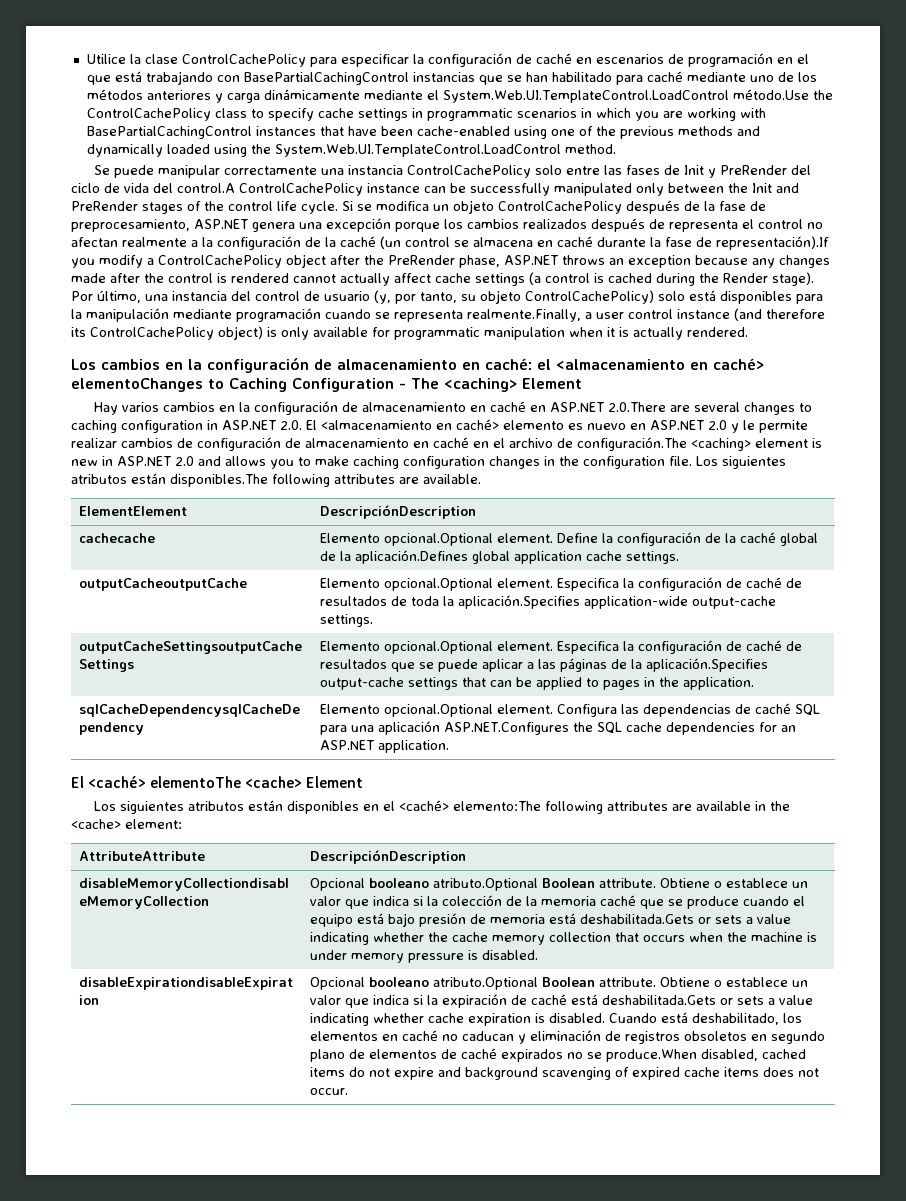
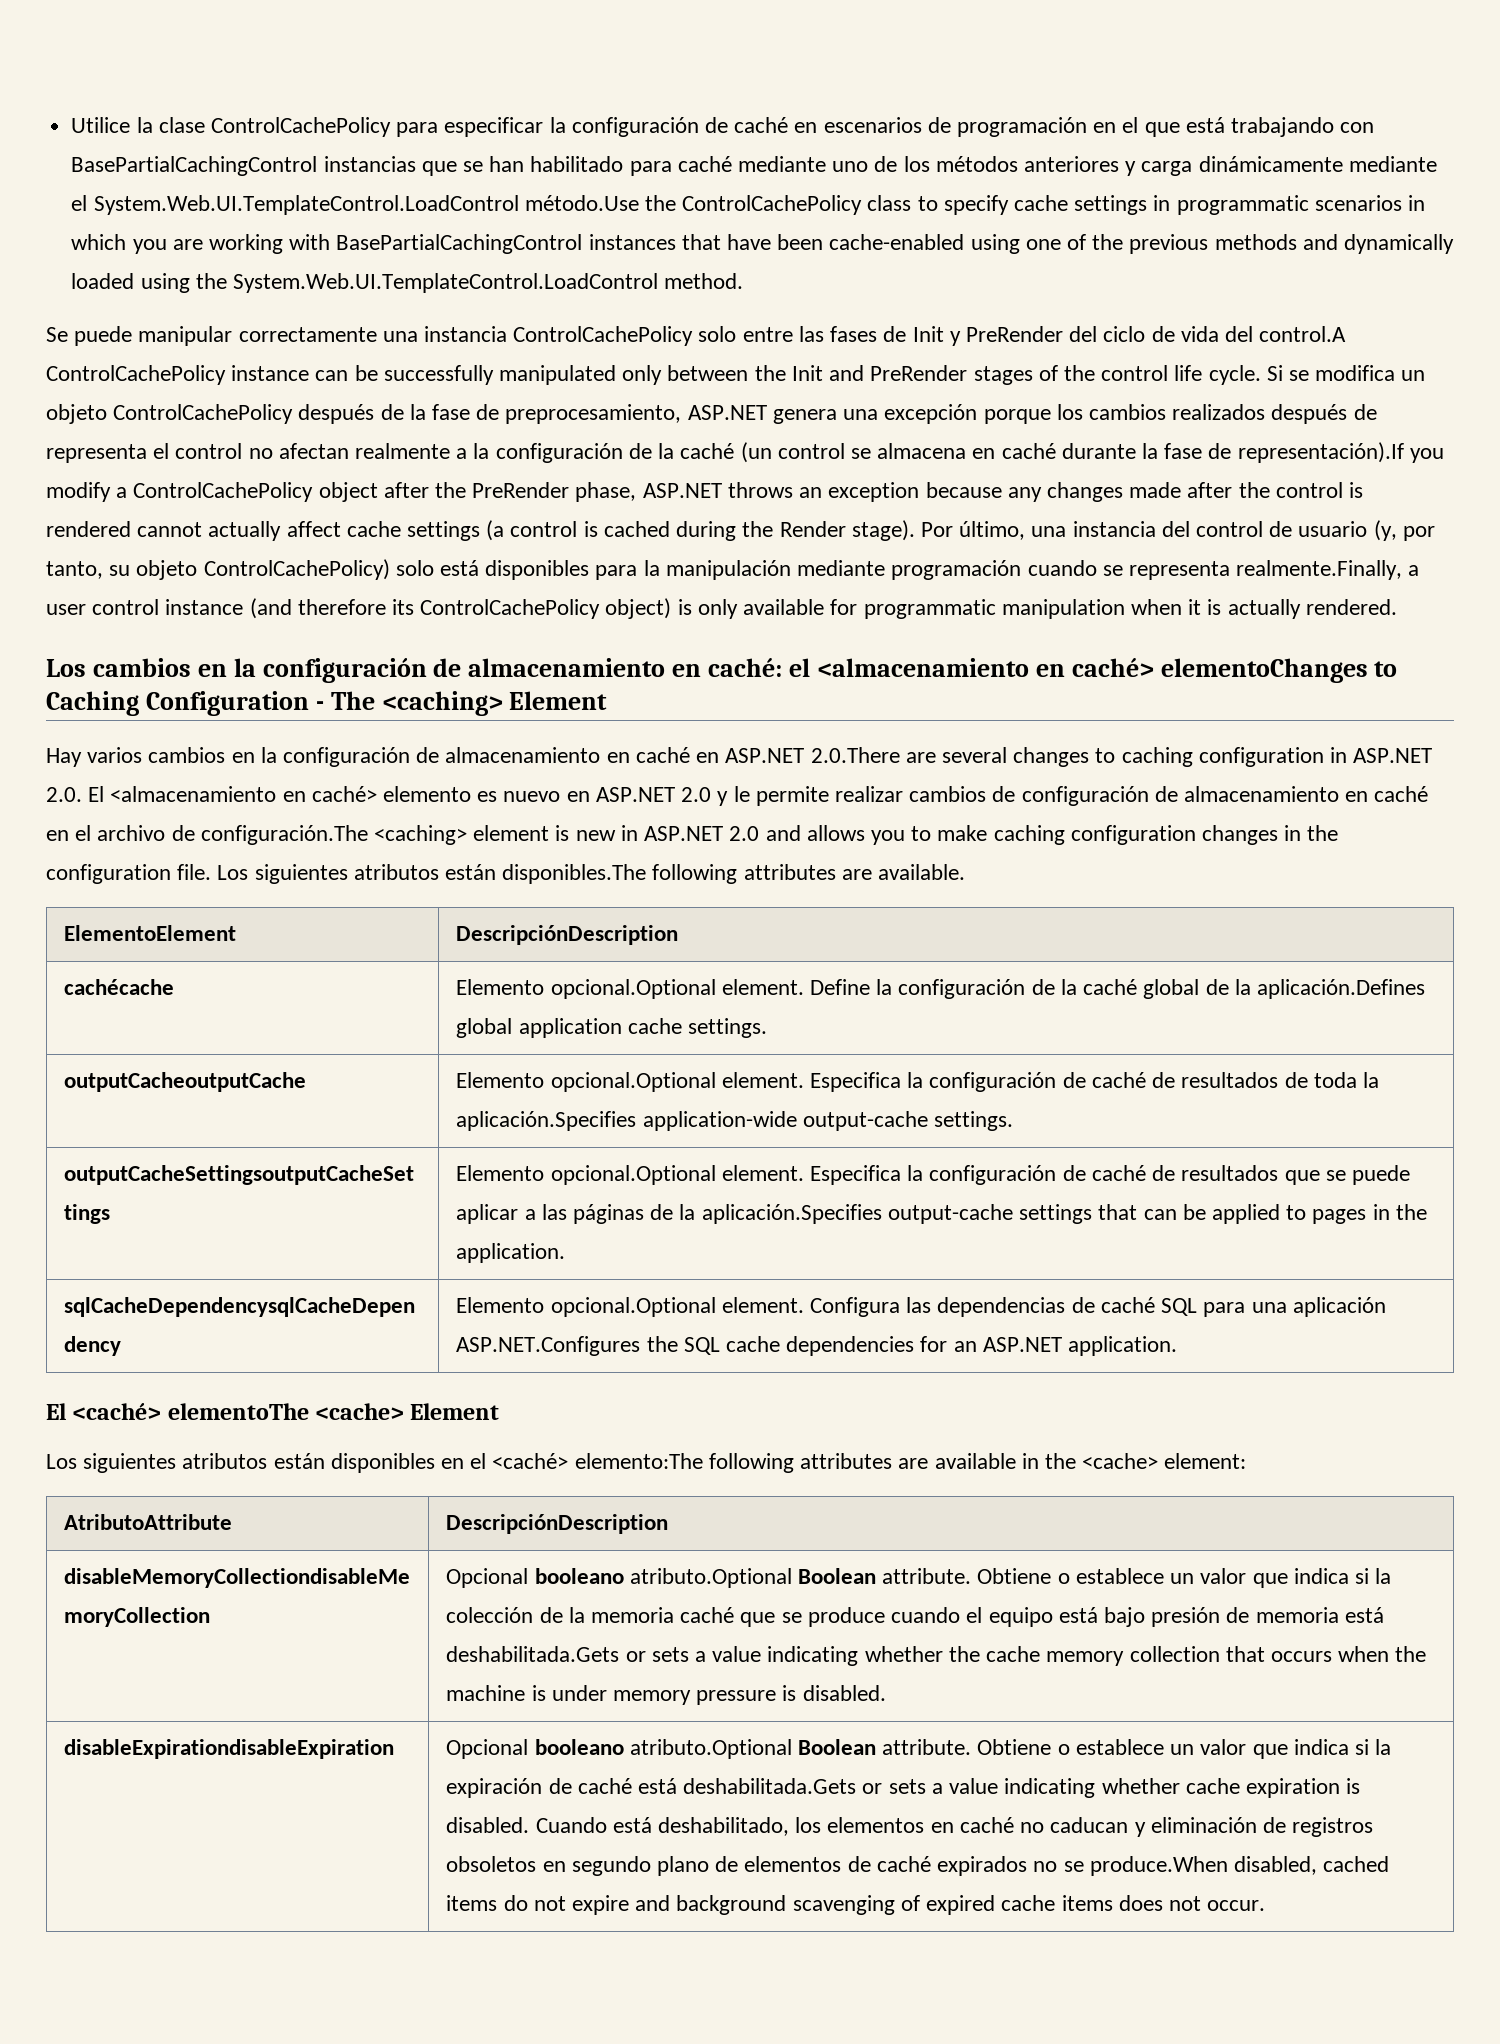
[78,506,187,516] [319,505,476,519] [78,533,155,543] ElementElement | DescripciónDescription // cachecache -> [64,925,237,941] [456,925,679,945] [64,979,175,995] ElementoElement | DescripciónDescription // cachécache
[78,851,205,861] AttributeAttribute -> [64,1514,233,1530] AtributoAttribute

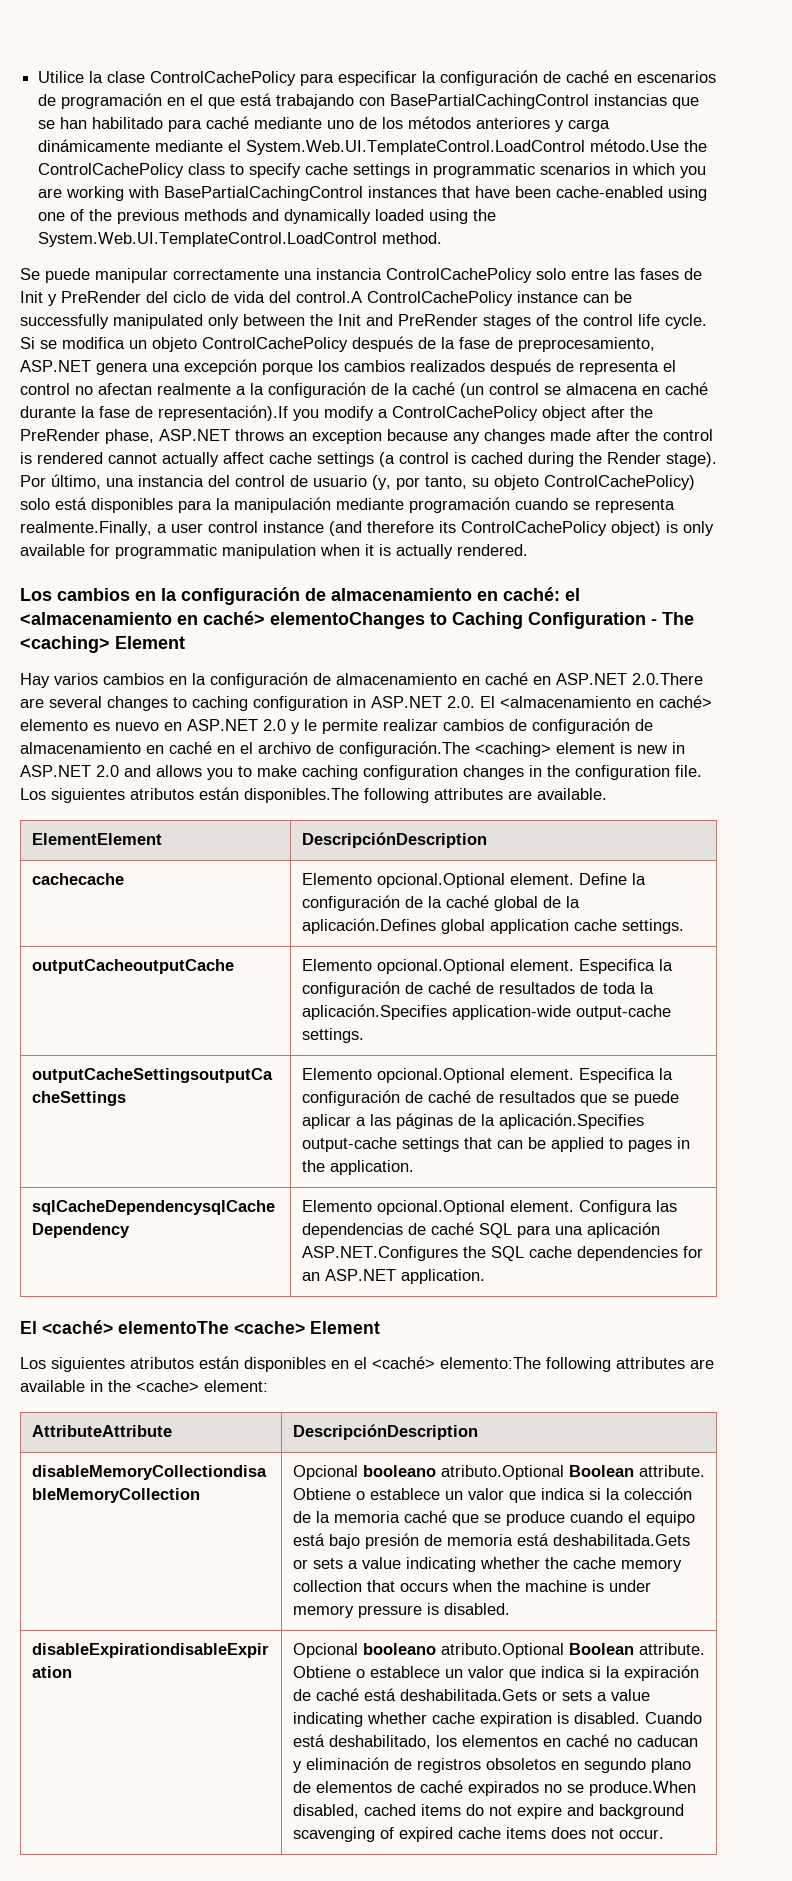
[64,925,237,941] [456,925,679,945] [64,979,175,995] ElementoElement | DescripciónDescription // cachécache -> [31,833,162,845] [301,832,487,848] [31,873,124,885] ElementElement | DescripciónDescription // cachecache
[64,1514,233,1530] AtributoAttribute -> [31,1425,172,1437] AttributeAttribute

